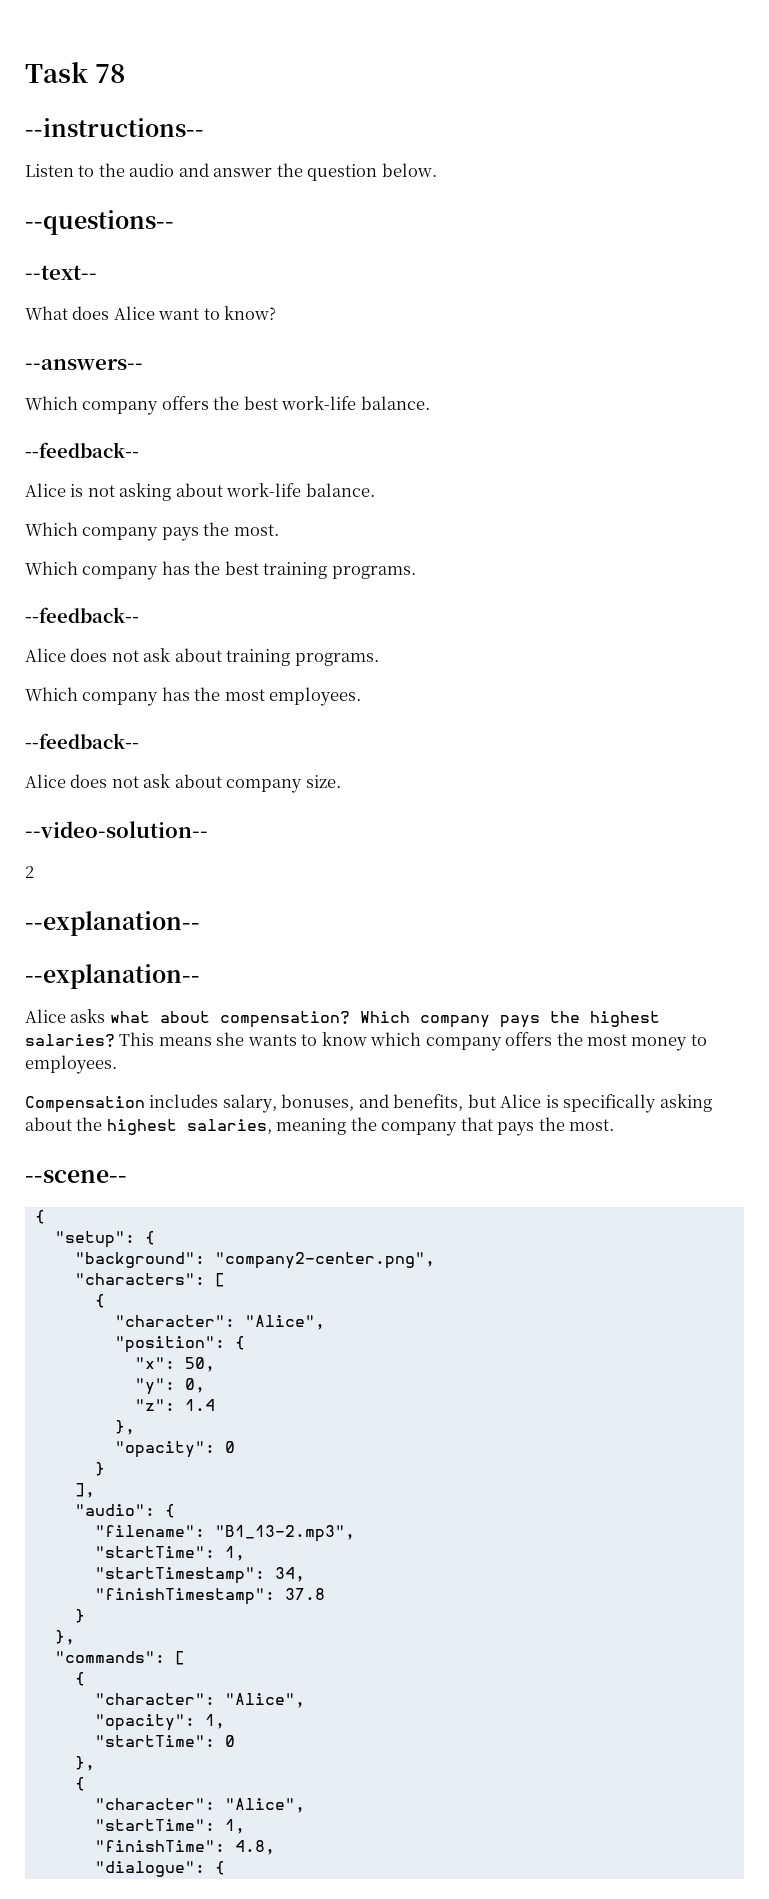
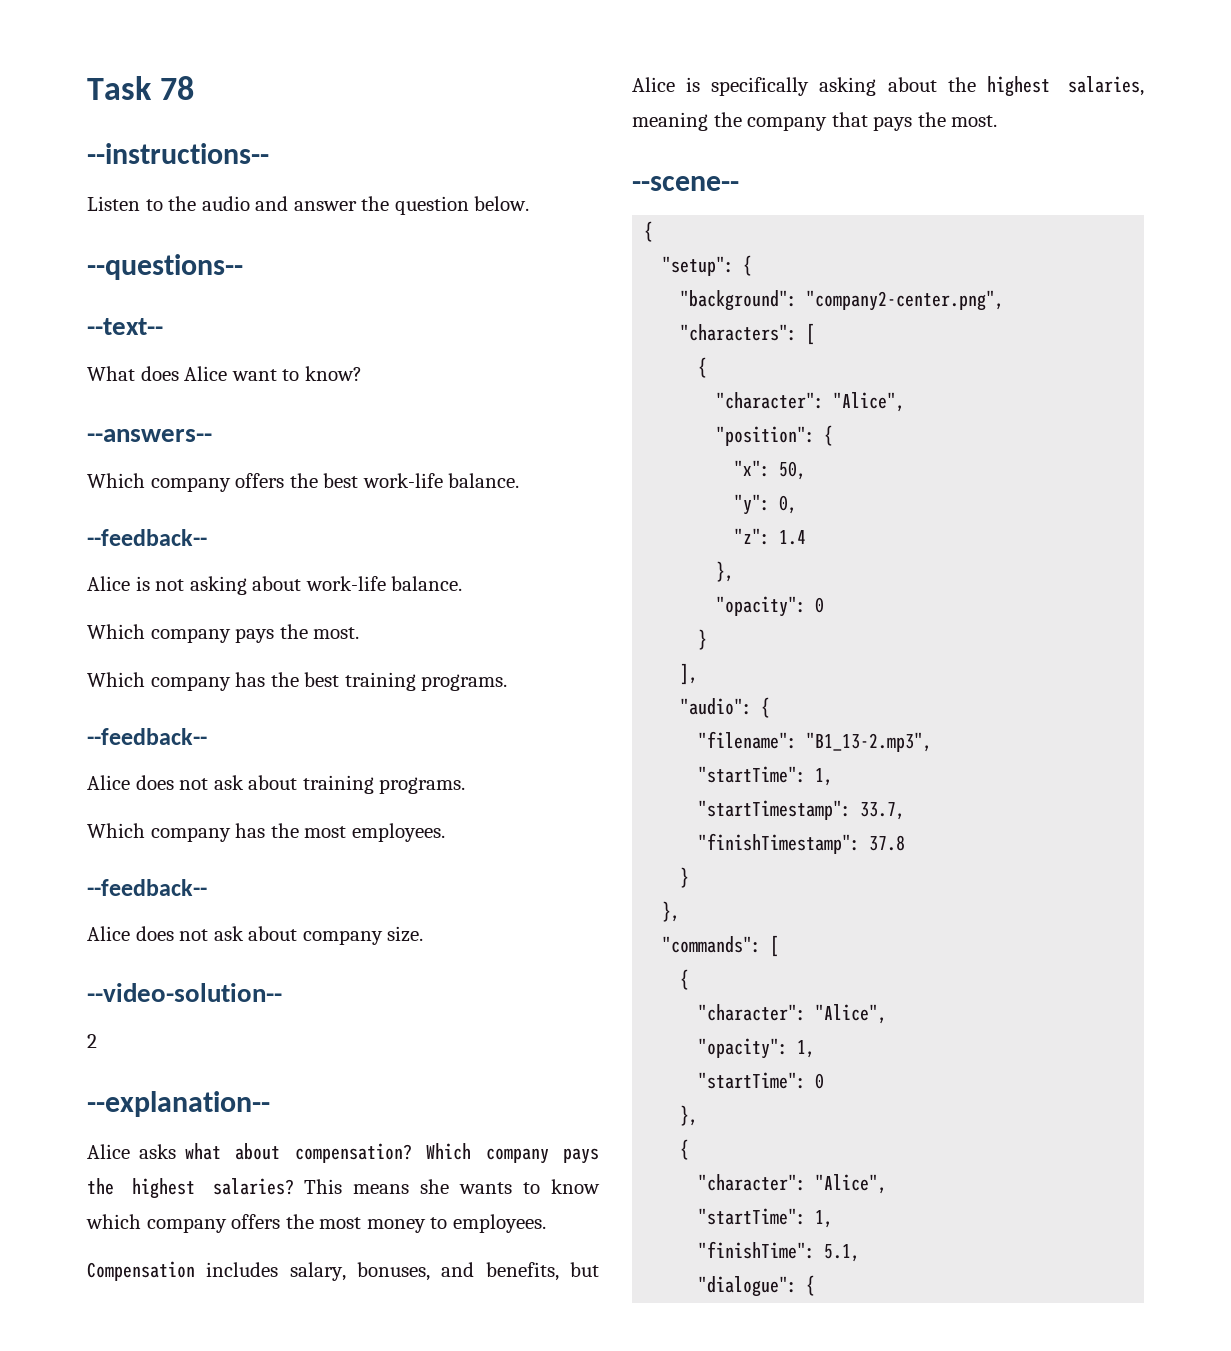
[25,964,200,989] // --explanation-- -> (270, 1104) none
[274,1567,305,1582] 34, -> [860,802,906,820] 33.7,
[234,1840,275,1855] 4.8, -> [824,1244,861,1262] 5.1,

